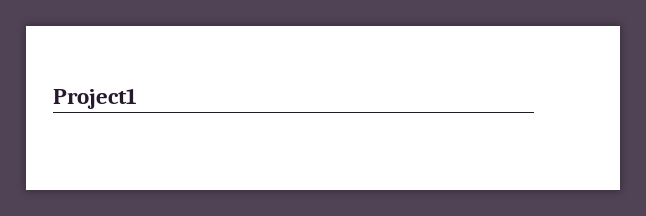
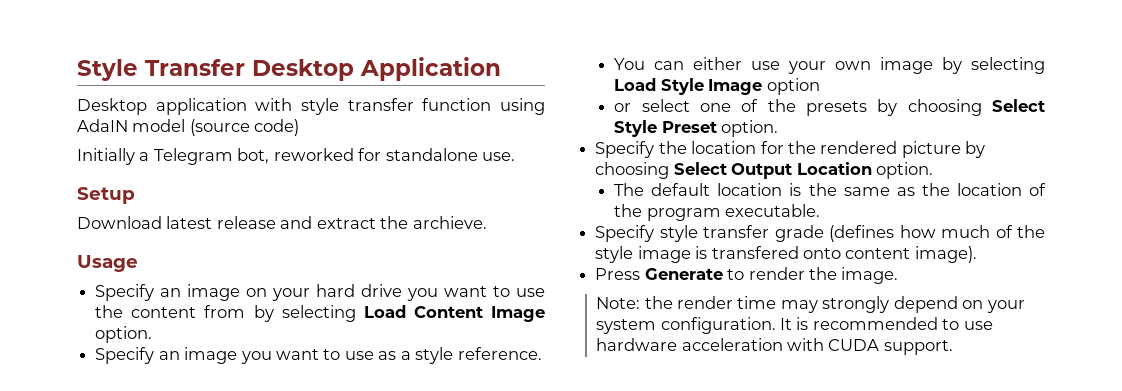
[53,88,137,109] Project1 -> [77,57,501,81] [77,98,545,115] [77,119,300,136] [77,148,516,165] [77,187,135,204] [77,216,487,229] [77,255,138,272] [95,284,546,301] [95,305,545,322] [95,326,153,343] [95,347,542,364] [614,57,1045,74] [614,78,820,95] [614,99,1045,116] [614,120,779,137] [595,141,986,158] [595,162,933,179] [614,183,1046,196] [614,204,821,221] [595,225,1045,242] [595,246,977,263] [595,267,899,284] [596,296,1025,313] [596,317,993,334] [596,338,953,355] Style Transfer Desktop Application // Desktop application with style transfer function using AdaIN model (source code) // Initially a Telegram bot, reworked for standalone use. // Setup // Download latest release and extract the archieve. // Usage // Specify an image on your hard drive you want to use the content from by selecting Load Content Image option. // Specify an image you want to use as a style reference. // You can either use your own image by selecting Load Style Image option // or select one of the presets by choosing Select Style Preset option. // Specify the location for the rendered picture by choosing Select Output Location option. // The default location is the same as the location of the program executable. // Specify style transfer grade (defines how much of the style image is transfered onto content image). // Press Generate to render the image. // Note: the render time may strongly depend on your system configuration. It is recommended to use hardware acceleration with CUDA support.

